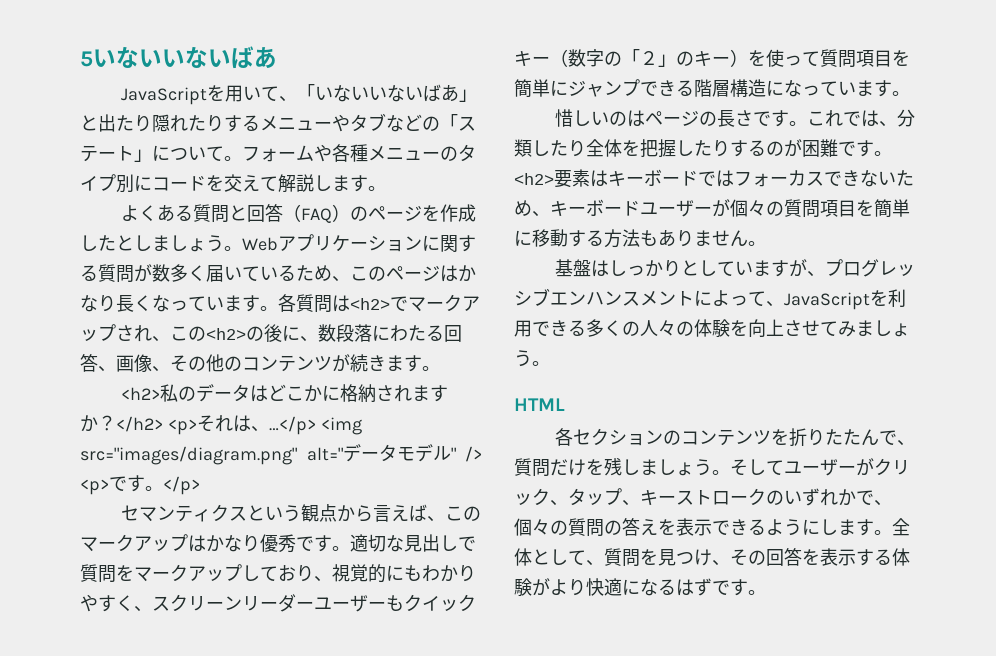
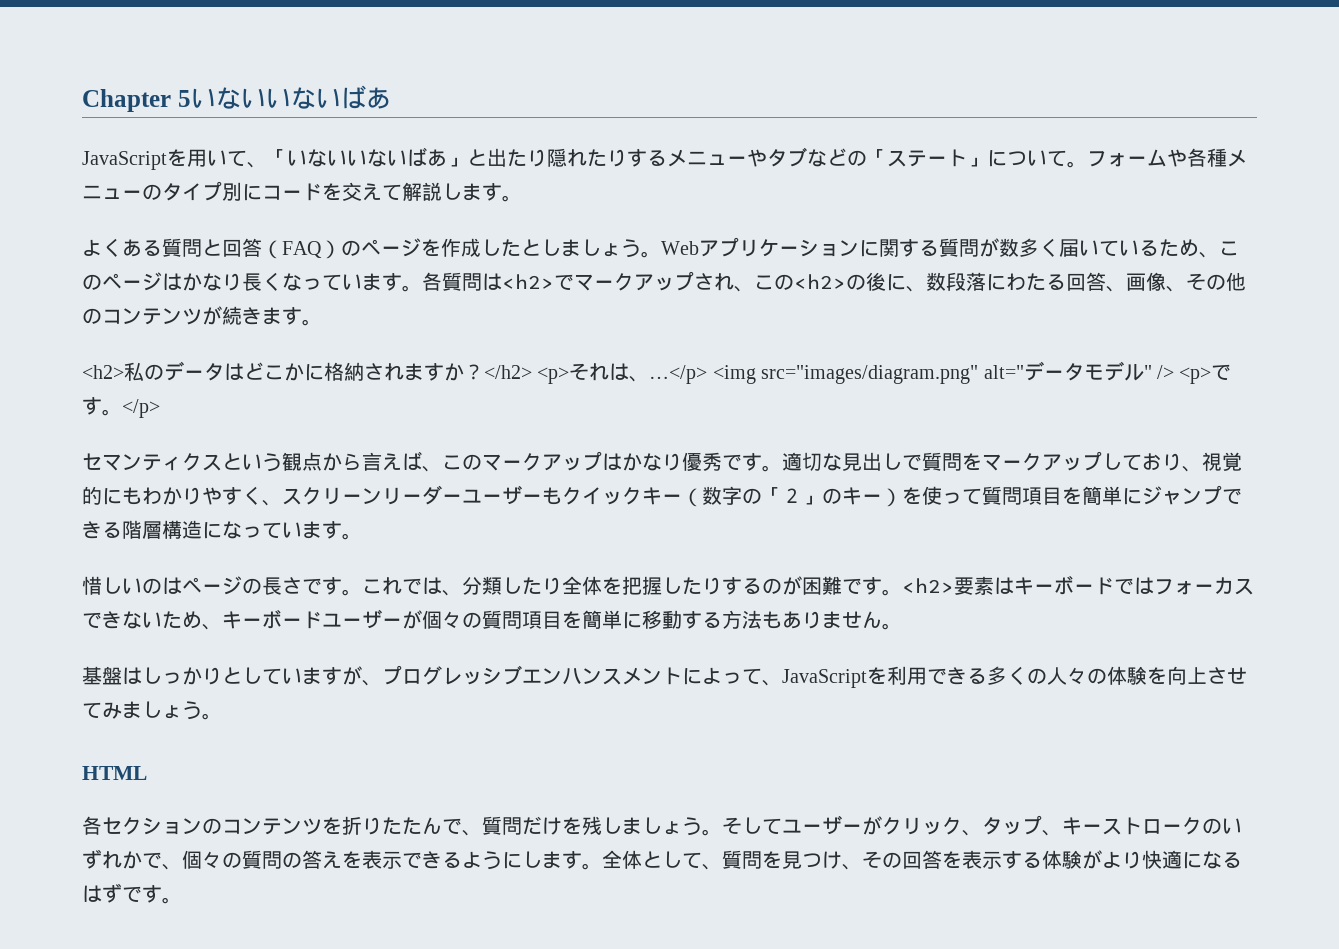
(80, 59) none -> [82,89,171,112] Chapter

